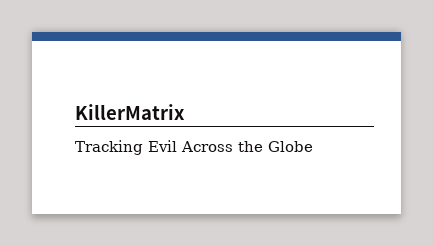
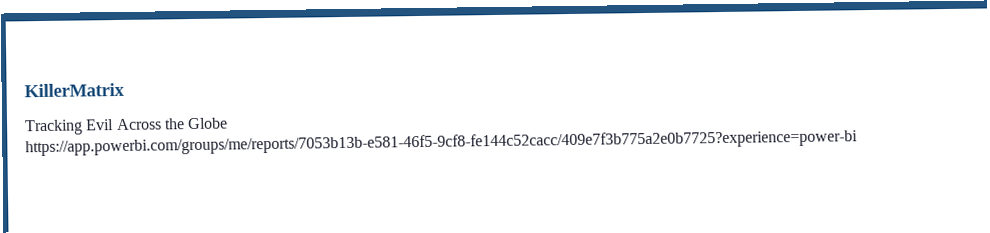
(313, 146) none -> [25,129,858,157] https://app.powerbi.com/groups/me/reports/7053b13b-e581-46f5-9cf8-fe144c52cacc/409e7f3b775a2e0b7725?experience=power-bi

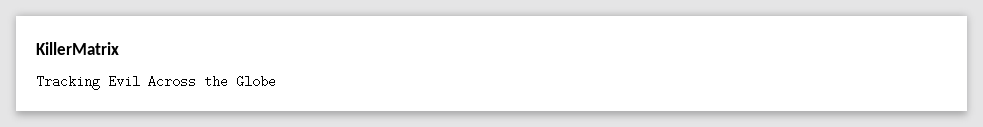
[25,129,858,157] https://app.powerbi.com/groups/me/reports/7053b13b-e581-46f5-9cf8-fe144c52cacc/409e7f3b775a2e0b7725?experience=power-bi -> (276, 81) none

